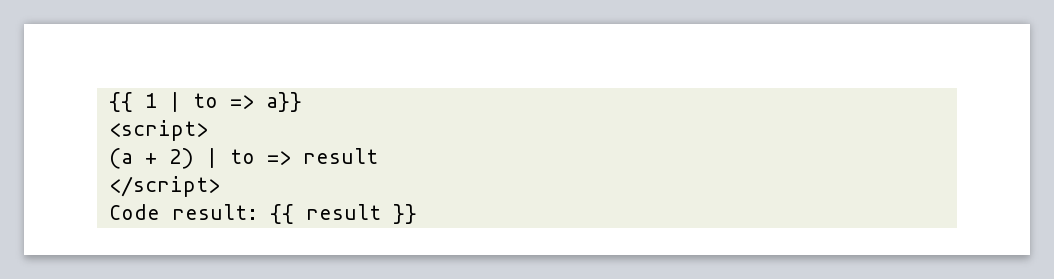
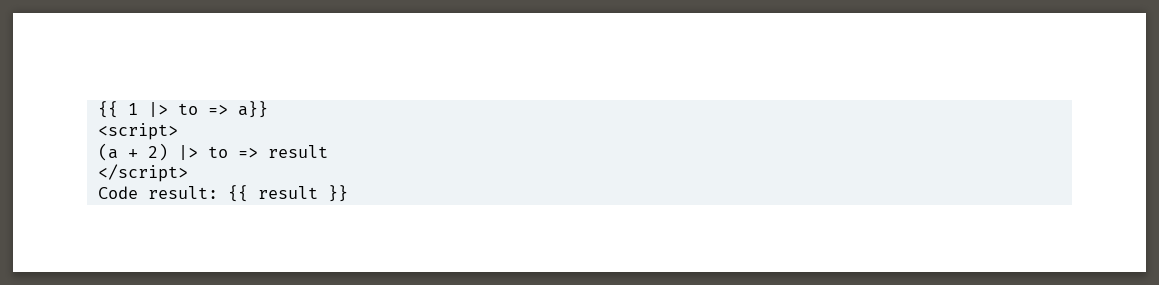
[169,92,182,112] | -> [147,102,168,117] |>
[206,148,219,168] | -> [177,145,198,160] |>

